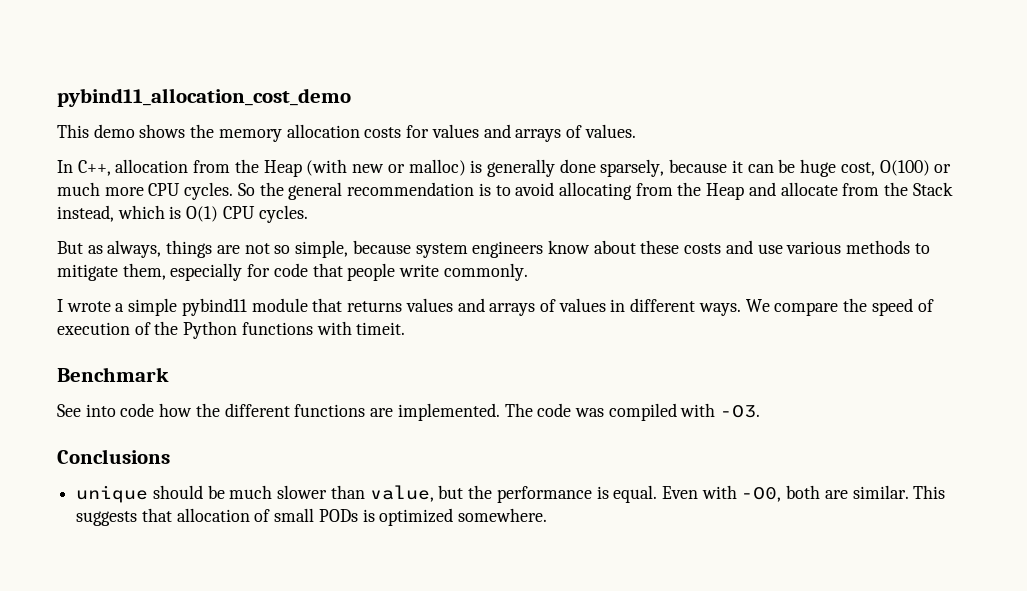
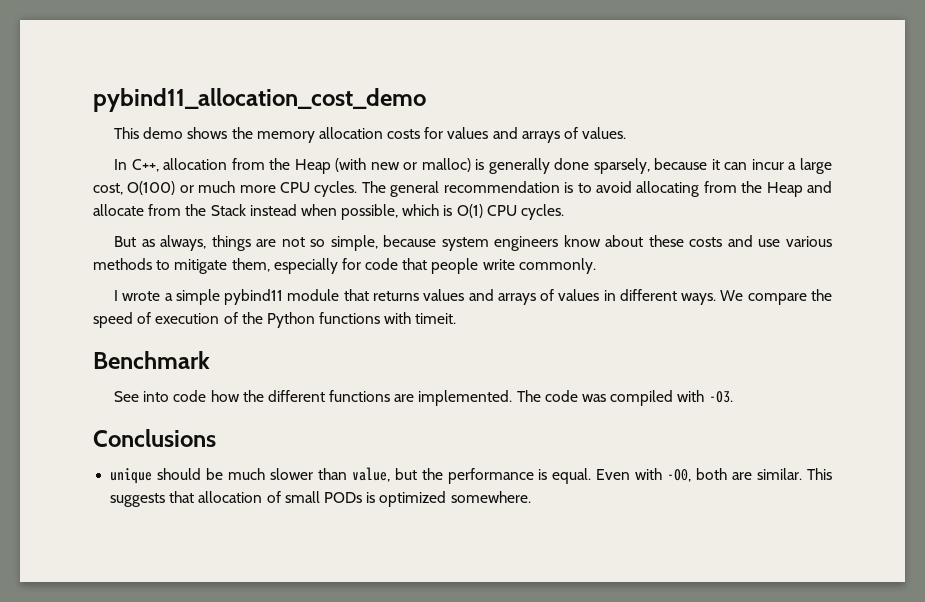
[778,159,837,177] be huge -> [751,158,833,174] incur a large
[237,182,284,196] So the -> [361,181,386,193] The
[57,205,114,222] instead, -> [249,204,399,220] instead when possible,

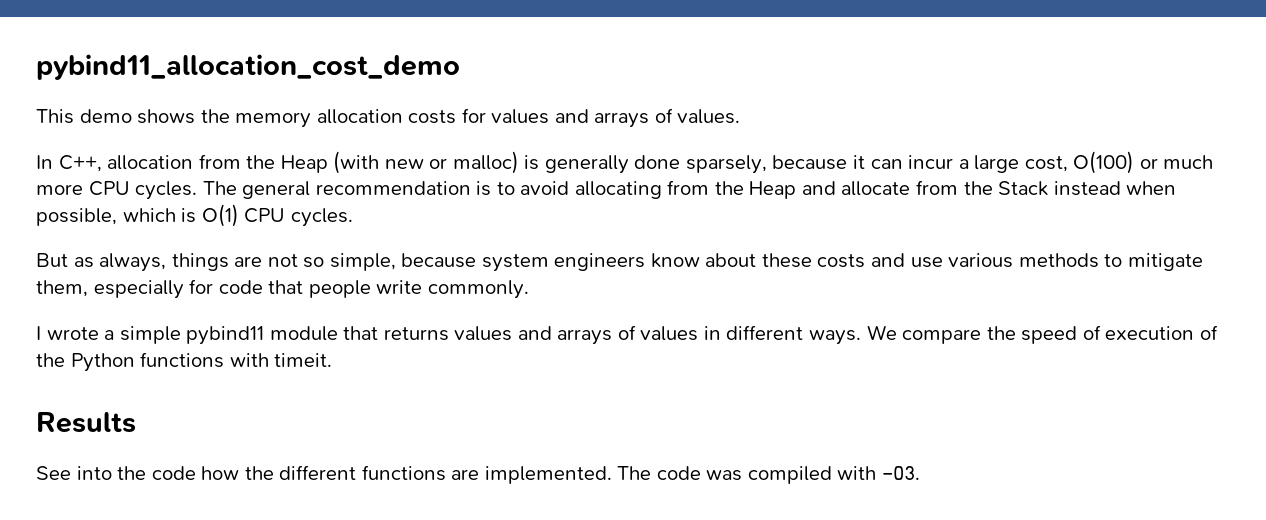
[93,351,210,369] Benchmark -> [36,412,136,433] Results
(170, 396) none -> [117,466,147,480] the
[93,429,216,447] [110,467,833,484] [110,491,531,507] // Conclusions // unique should be much slower than value, but the performance is equal. Even with -O0, both are similar. This suggests that allocation of small PODs is optimized somewhere. -> (921, 473) none

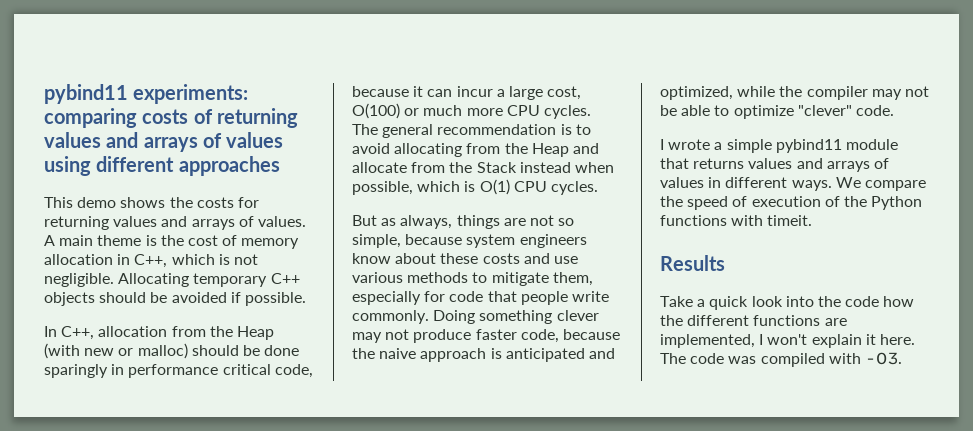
[36,54,460,80] pybind11_allocation_cost_demo -> [44,84,249,104] [44,108,298,128] [44,132,284,152] [44,156,280,176] pybind11 experiments: comparing costs of returning values and arrays of values using different approaches
[235,109,403,128] memory allocation -> (193, 202) none
(486, 115) none -> [44,216,109,230] returning
(741, 116) none -> [44,235,300,249] [44,254,258,268] [44,273,300,287] [44,292,306,306] A main theme is the cost of memory allocation in C++, which is not negligible. Allocating temporary C++ objects should be avoided if possible.
[524,155,767,174] is generally done sparsely, -> [191,345,300,356] [44,364,313,378] should be done sparingly in performance critical code,
(529, 289) none -> [433,310,599,324] [352,329,620,343] [352,348,615,362] [660,86,929,100] [660,105,894,119] Doing something clever may not produce faster code, because the naive approach is anticipated and optimized, while the compiler may not be able to optimize "clever" code.
[36,466,71,480] See -> [660,296,783,310] Take a quick look
[484,466,612,484] implemented. -> [660,334,915,348] implemented, I won't explain it here.

